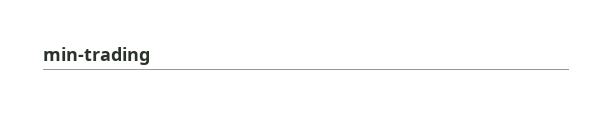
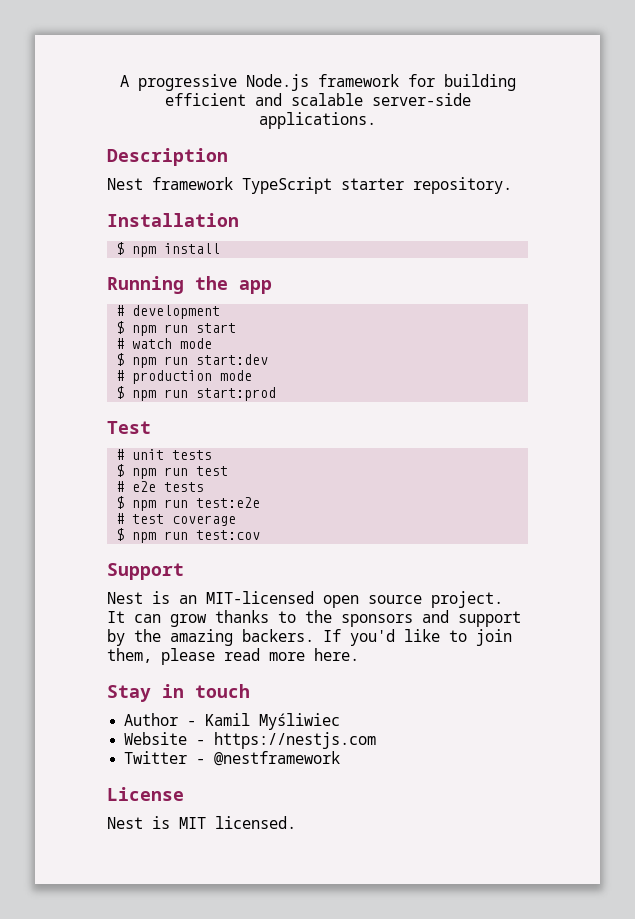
[43,47,150,65] min-trading -> [119,74,516,91] [164,93,471,106] [259,112,376,129] [107,148,228,166] [107,177,512,194] [107,213,239,227] [116,242,221,257] [107,276,272,294] [116,305,221,319] [116,321,237,336] [116,338,213,349] [116,353,269,368] [116,370,253,384] [116,386,277,401] [107,421,151,434] [116,449,213,460] [116,464,229,479] [116,481,205,492] [116,496,261,511] [116,513,237,526] [116,528,261,543] [107,563,184,580] [107,591,503,608] [107,610,521,627] [107,629,512,646] [107,648,359,665] [107,684,250,702] [124,713,341,730] [124,732,377,749] [124,751,341,766] [107,787,184,801] [107,816,296,829] A progressive Node.js framework for building efficient and scalable server-side applications. // Description // Nest framework TypeScript starter repository. // Installation // $ npm install // Running the app // # development // $ npm run start // # watch mode // $ npm run start:dev // # production mode // $ npm run start:prod // Test // # unit tests // $ npm run test // # e2e tests // $ npm run test:e2e // # test coverage // $ npm run test:cov // Support // Nest is an MIT-licensed open source project. It can grow thanks to the sponsors and support by the amazing backers. If you'd like to join them, please read more here. // Stay in touch // Author - Kamil Myśliwiec // Website - https://nestjs.com // Twitter - @nestframework // License // Nest is MIT licensed.

